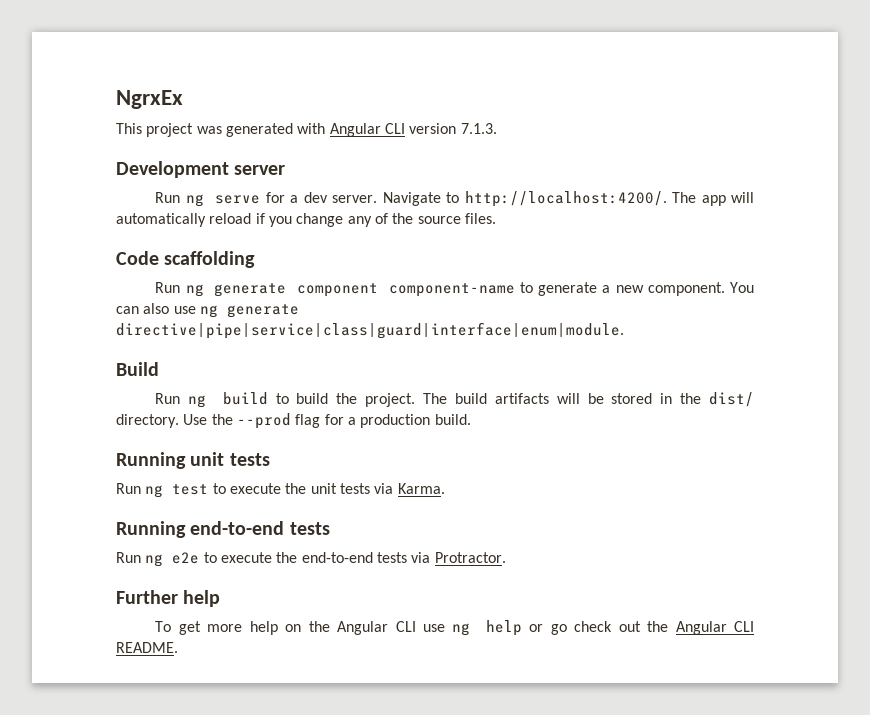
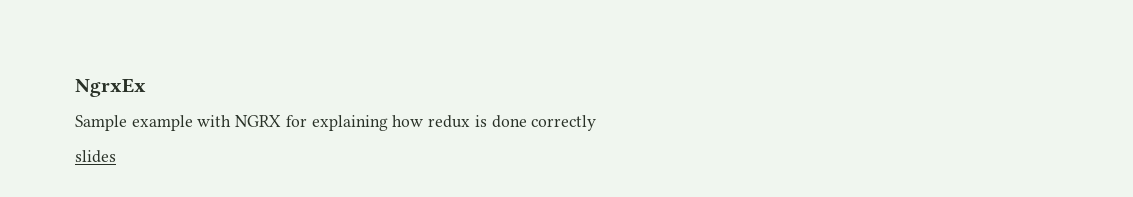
[116,123,497,137] [116,161,286,178] [155,191,754,207] [116,213,496,227] [116,251,256,268] [155,282,754,297] [116,303,299,318] [116,322,624,339] [116,362,159,376] [155,392,755,408] [116,413,471,429] [116,452,270,469] [116,483,445,498] [116,521,330,538] [116,552,506,567] [116,590,221,607] [155,620,754,636] [116,642,178,653] This project was generated with Angular CLI version 7.1.3. // Development server // Run ng serve for a dev server. Navigate to http://localhost:4200/. The app will automatically reload if you change any of the source files. // Code scaffolding // Run ng generate component component-name to generate a new component. You can also use ng generate directive|pipe|service|class|guard|interface|enum|module. // Build // Run ng build to build the project. The build artifacts will be stored in the dist/ directory. Use the --prod flag for a production build. // Running unit tests // Run ng test to execute the unit tests via Karma. // Running end-to-end tests // Run ng e2e to execute the end-to-end tests via Protractor. // Further help // To get more help on the Angular CLI use ng help or go check out the Angular CLI README. -> [75,115,597,131] [75,150,116,163] Sample example with NGRX for explaining how redux is done correctly // slides

